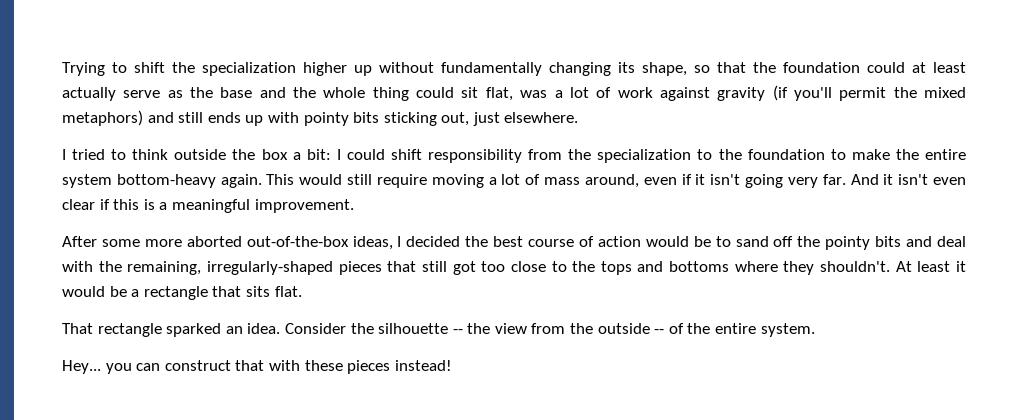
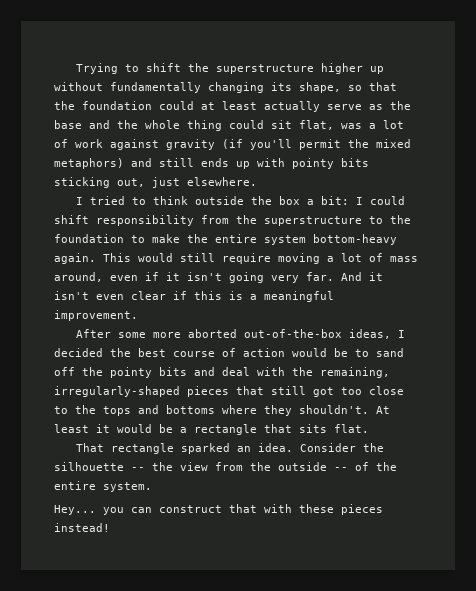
[202,62,296,76] specialization -> [215,64,314,74] superstructure
[597,149,692,163] specialization -> [264,216,362,226] superstructure

